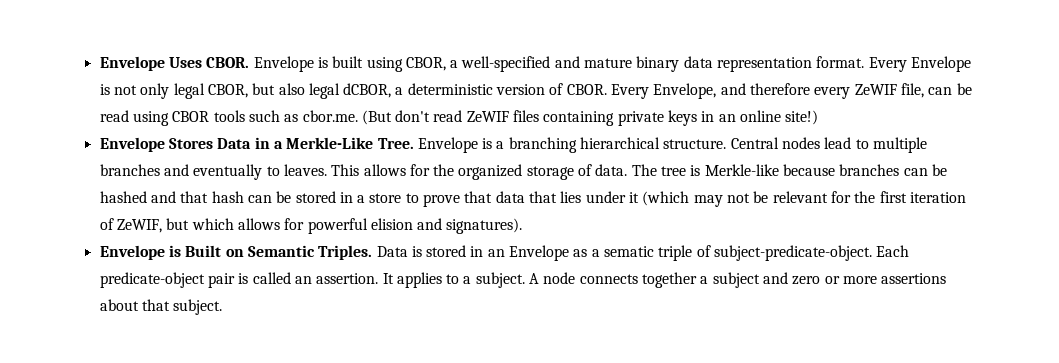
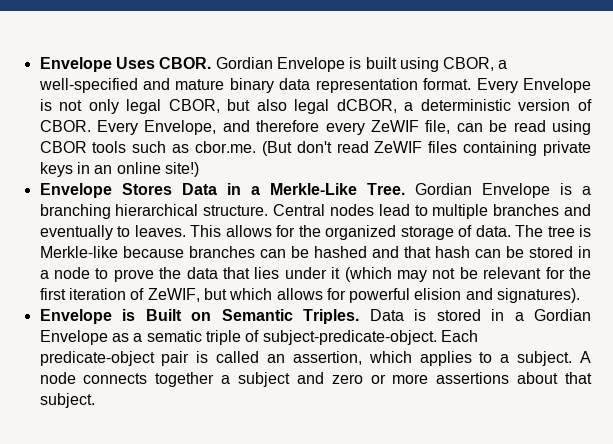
(250, 62) none -> [215,57,273,69] Gordian
(414, 143) none -> [414,183,472,195] Gordian
[369,193,402,203] store -> [54,267,90,279] node
[464,191,493,203] that -> [159,267,182,279] the
[487,249,505,257] an -> [514,309,592,321] a Gordian
[316,273,394,284] assertion. It -> [292,351,412,365] assertion, which

